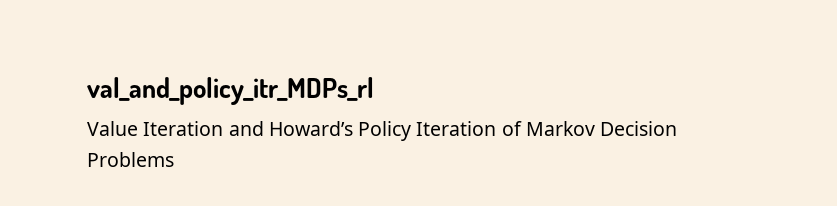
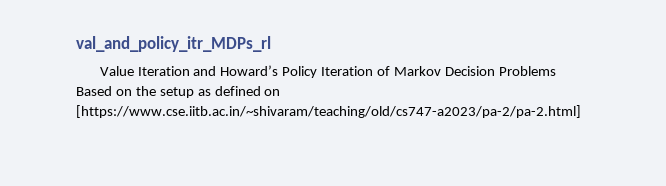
(174, 159) none -> [76,86,281,98] [76,105,581,118] Based on the setup as defined on [https://www.cse.iitb.ac.in/~shivaram/teaching/old/cs747-a2023/pa-2/pa-2.html]

